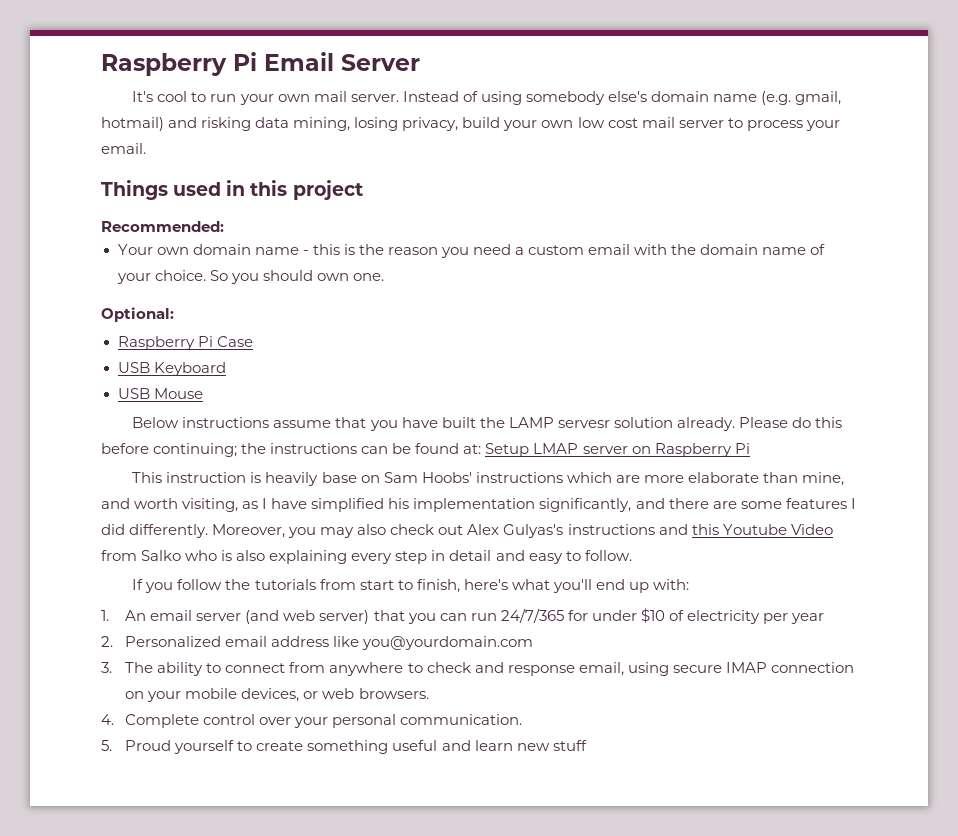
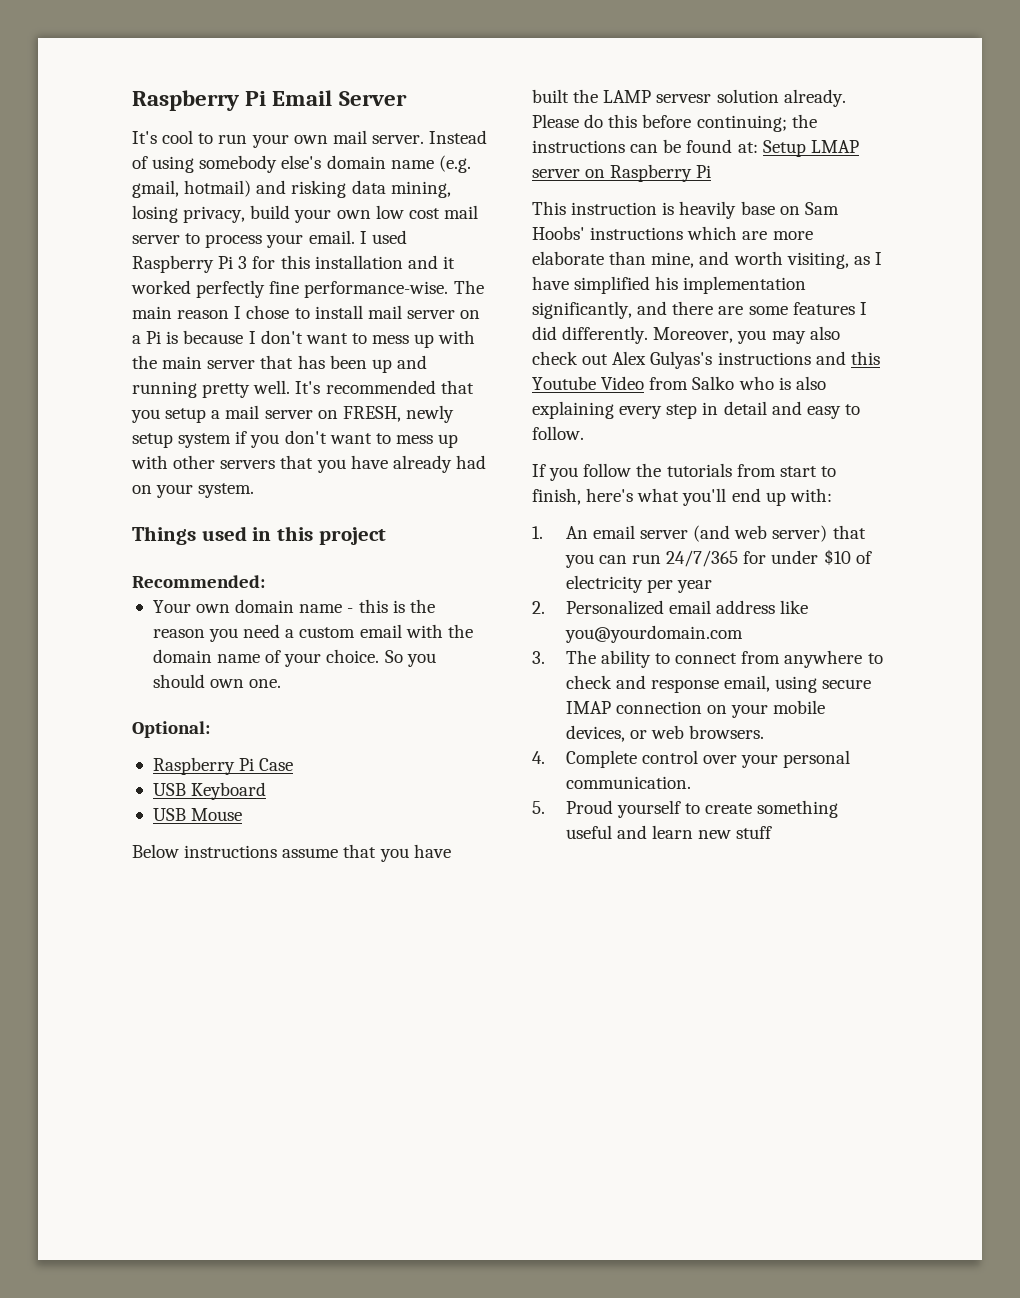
(146, 148) none -> [359,230,407,244] [132,255,455,273] [131,280,484,298] [132,305,481,319] [132,330,476,348] [132,355,427,373] [132,380,474,398] [131,405,454,423] [132,430,459,448] [131,455,486,473] [132,483,255,498] I used Raspberry Pi 3 for this installation and it worked perfectly fine performance-wise. The main reason I chose to install mail server on a Pi is because I don't want to mess up with the main server that has been up and running pretty well. It's recommended that you setup a mail server on FRESH, newly setup system if you don't want to mess up with other servers that you have already had on your system.

